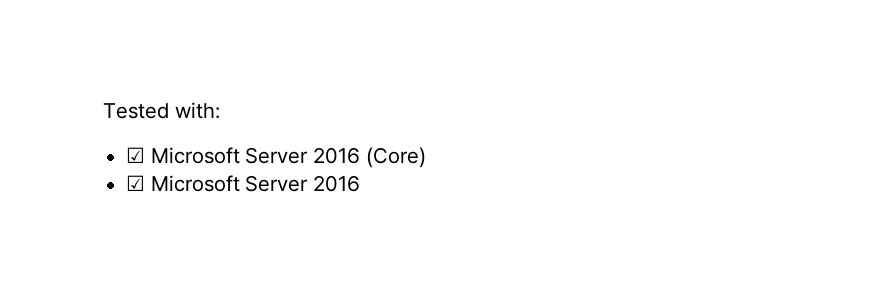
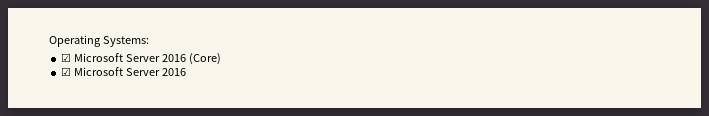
[103,102,220,119] Tested with: -> [49,35,149,47] Operating Systems:

